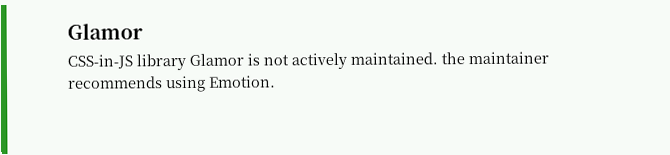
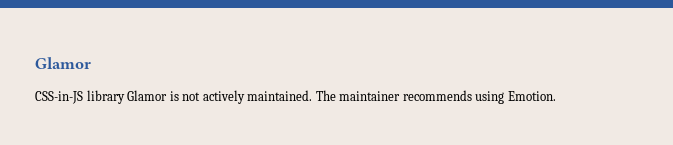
[441,52,465,65] the -> [315,90,336,101] The

